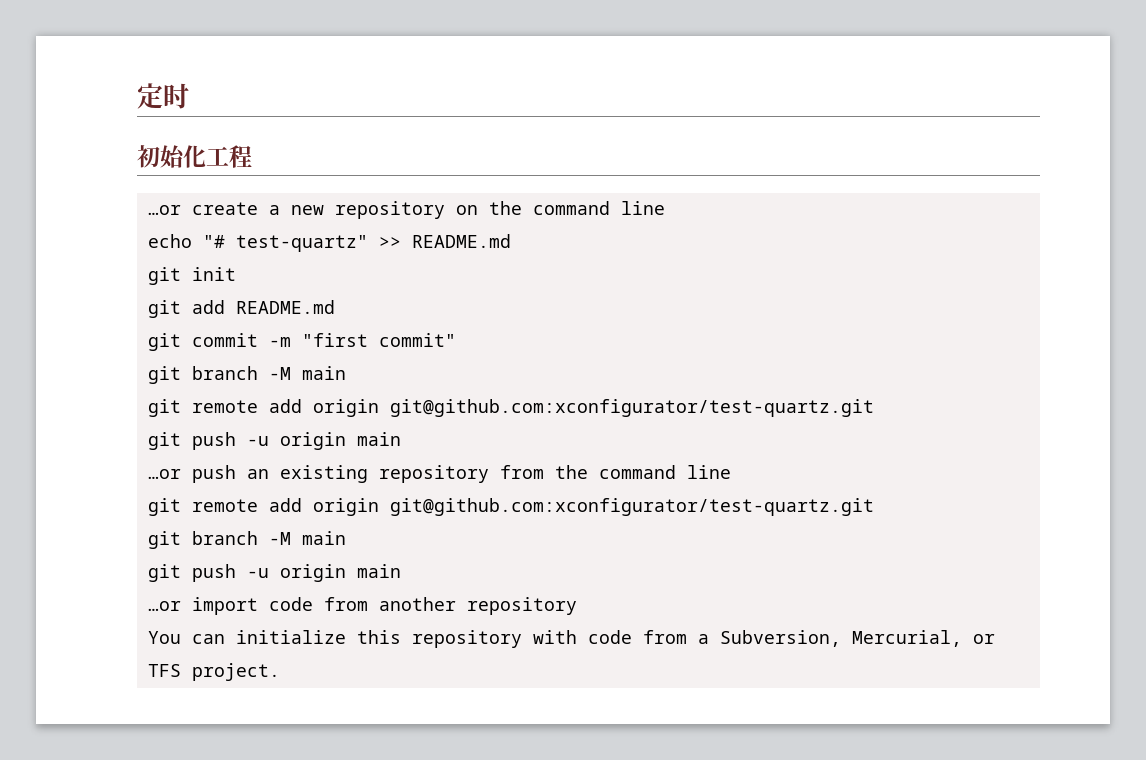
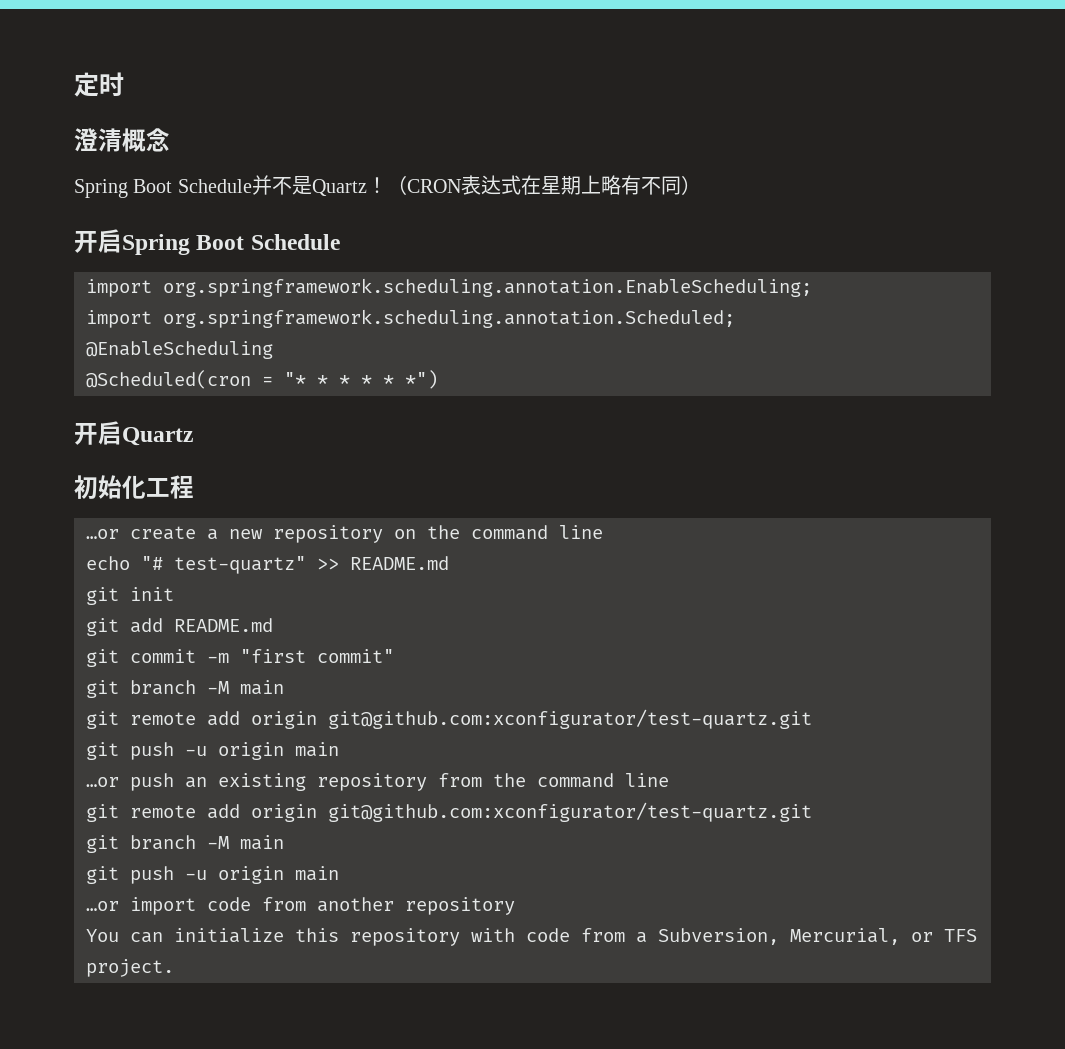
(189, 96) none -> [74,128,170,152] [74,175,701,198] [74,229,340,255] [86,278,812,297] [86,309,735,328] [86,341,273,359] [86,370,438,389] [74,421,193,446] // 澄清概念 // Spring Boot Schedule并不是Quartz！（CRON表达式在星期上略有不同） // 开启Spring Boot Schedule // import org.springframework.scheduling.annotation.EnableScheduling; // import org.springframework.scheduling.annotation.Scheduled; // @EnableScheduling // @Scheduled(cron = "* * * * * *") // 开启Quartz

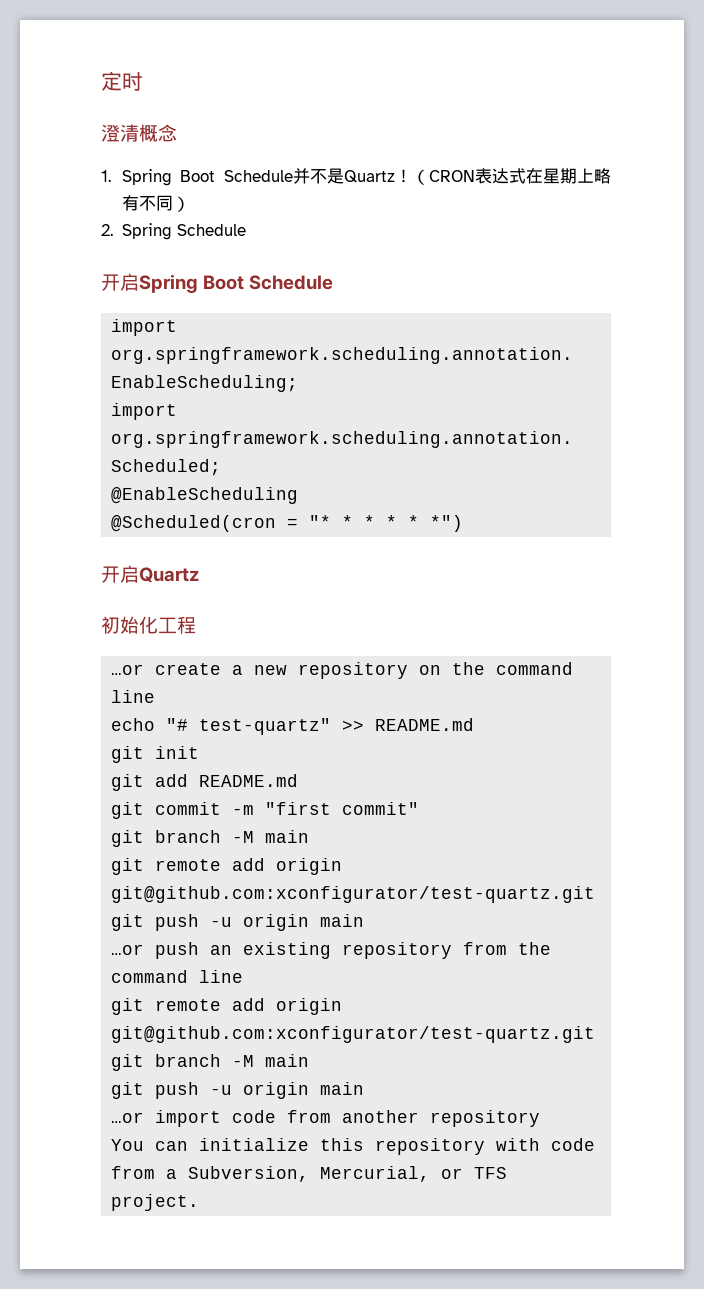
(170, 140) none -> [101,170,111,182] 1.
(701, 185) none -> [101,223,246,240] // 2. Spring Schedule

